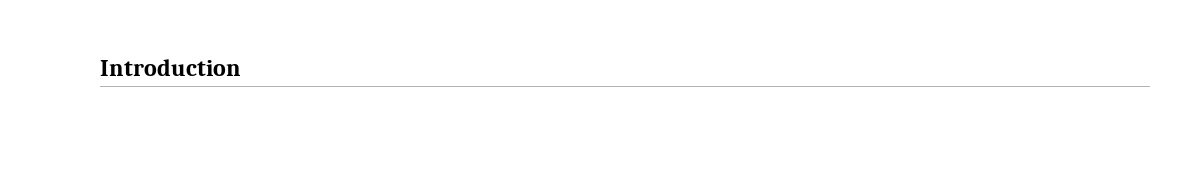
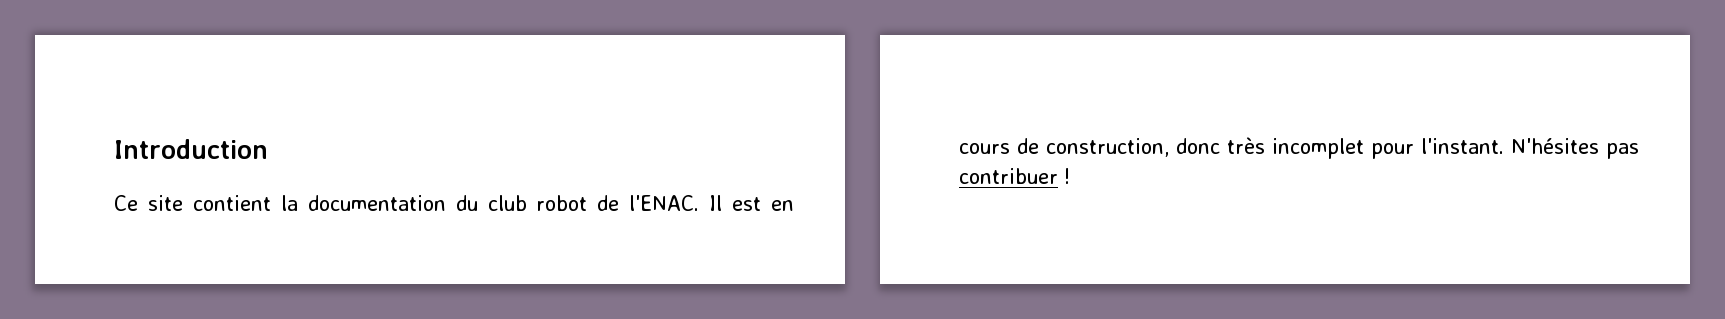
(241, 67) none -> [114,195,794,211] [959,137,1639,159] [959,168,1070,184] // Ce site contient la documentation du club robot de l'ENAC. Il est en cours de construction, donc très incomplet pour l'instant. N'hésites pas contribuer !

